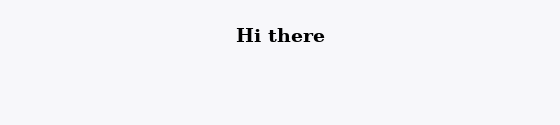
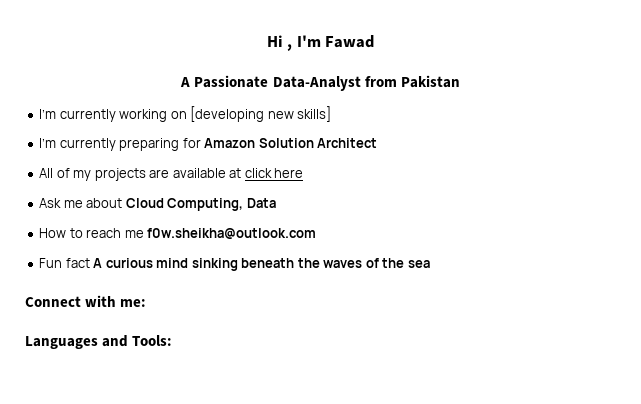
[267,28,325,42] there -> [287,35,375,51] [180,75,460,91] [39,106,332,122] [39,138,378,151] [39,168,304,181] [39,198,276,211] [39,228,317,239] [39,258,430,271] [25,295,147,307] [25,335,173,349] , I'm Fawad // A Passionate Data-Analyst from Pakistan // I’m currently working on [developing new skills] // I’m currently preparing for Amazon Solution Architect // All of my projects are available at click here // Ask me about Cloud Computing, Data // How to reach me f0w.sheikha@outlook.com // Fun fact A curious mind sinking beneath the waves of the sea // Connect with me: // Languages and Tools:

